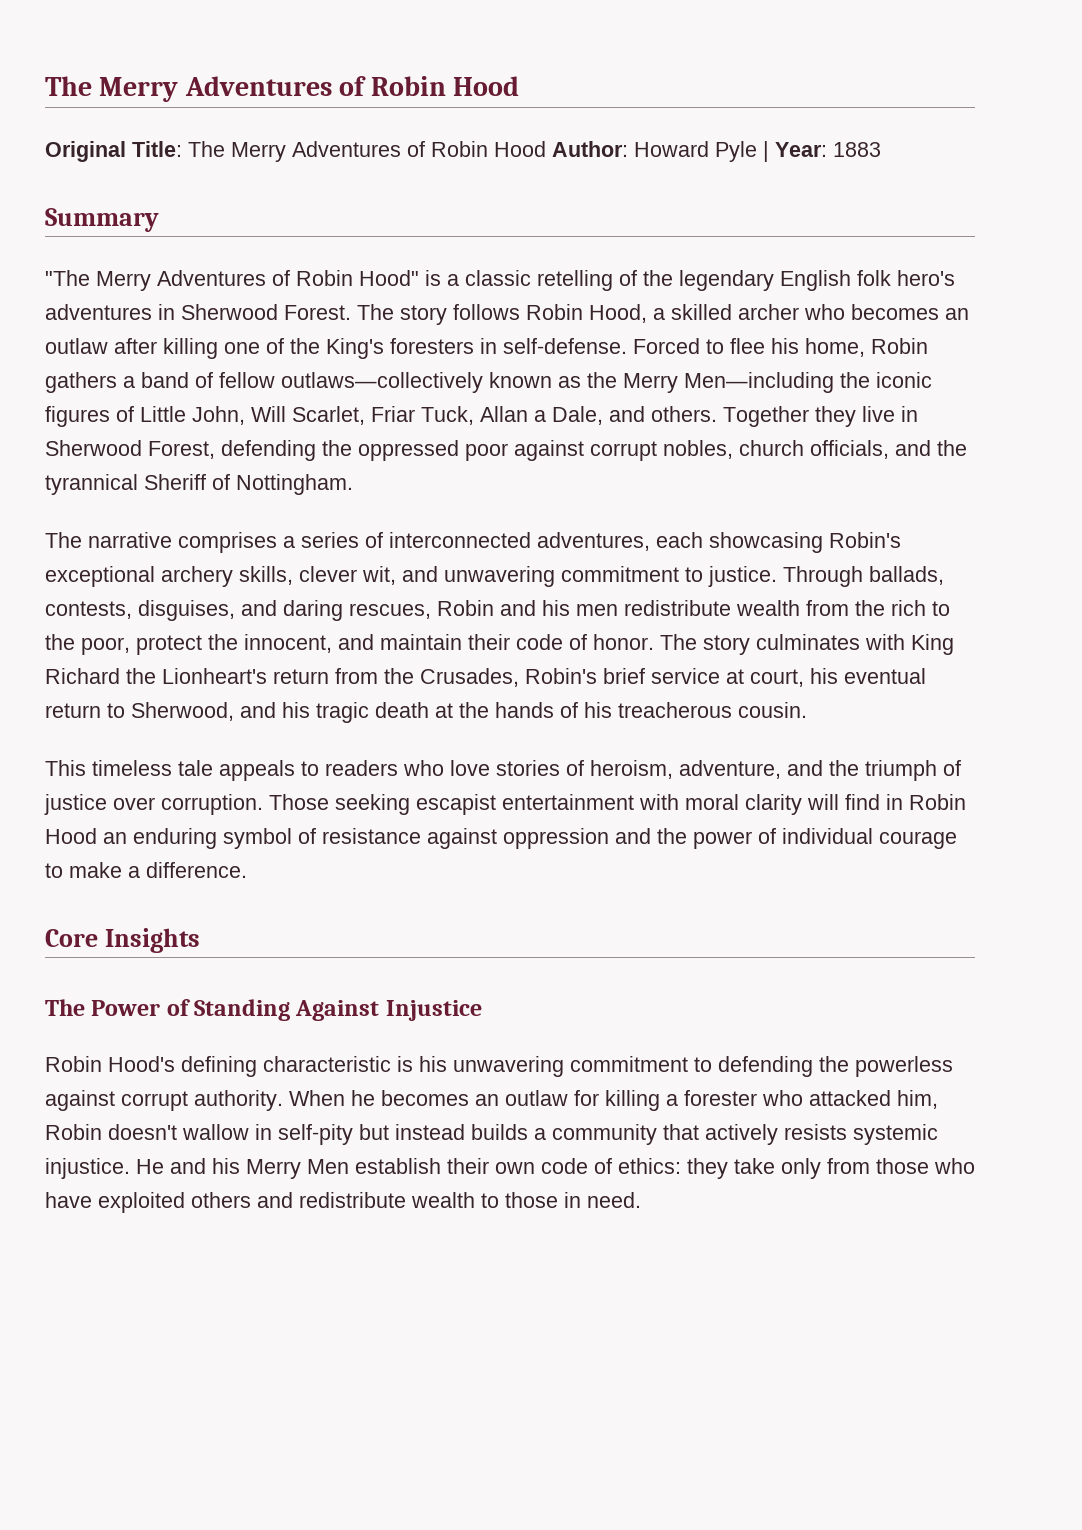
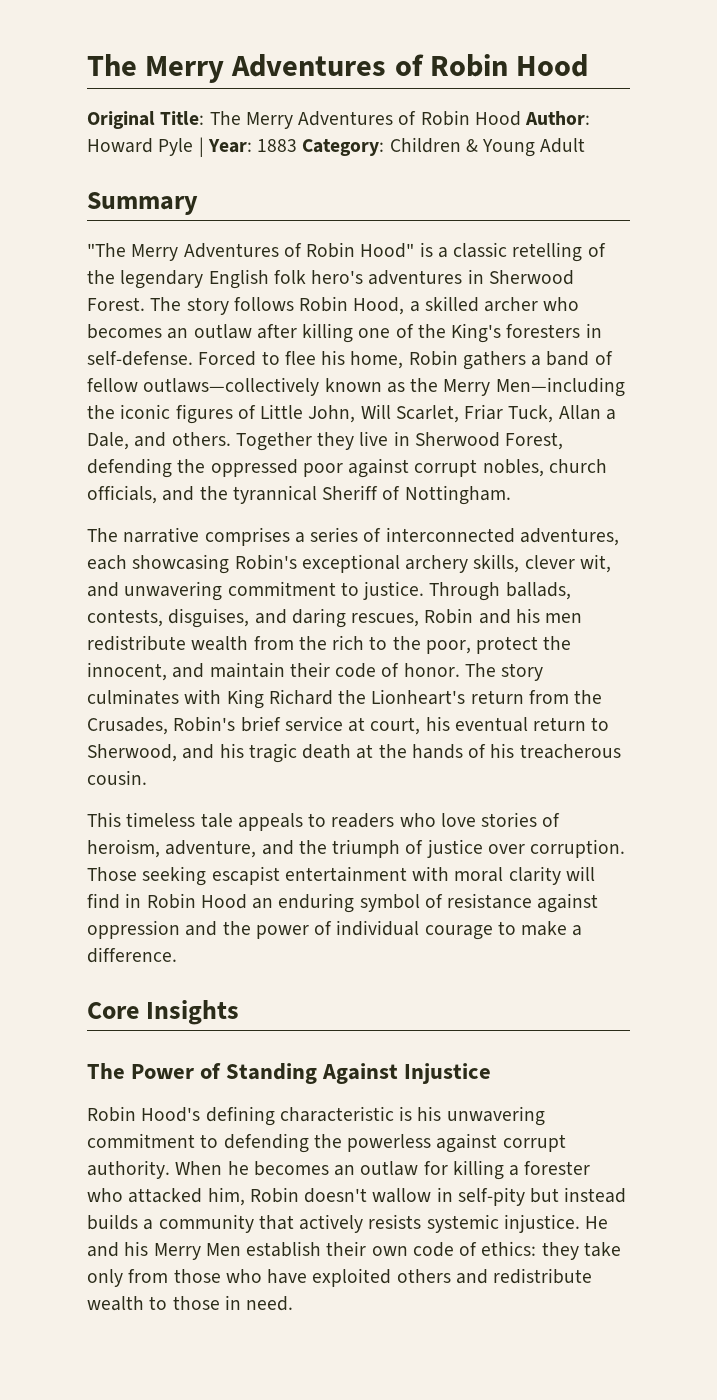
(881, 149) none -> [302,137,586,157] Category: Children & Young Adult

